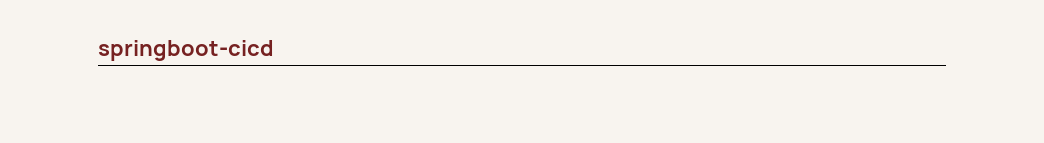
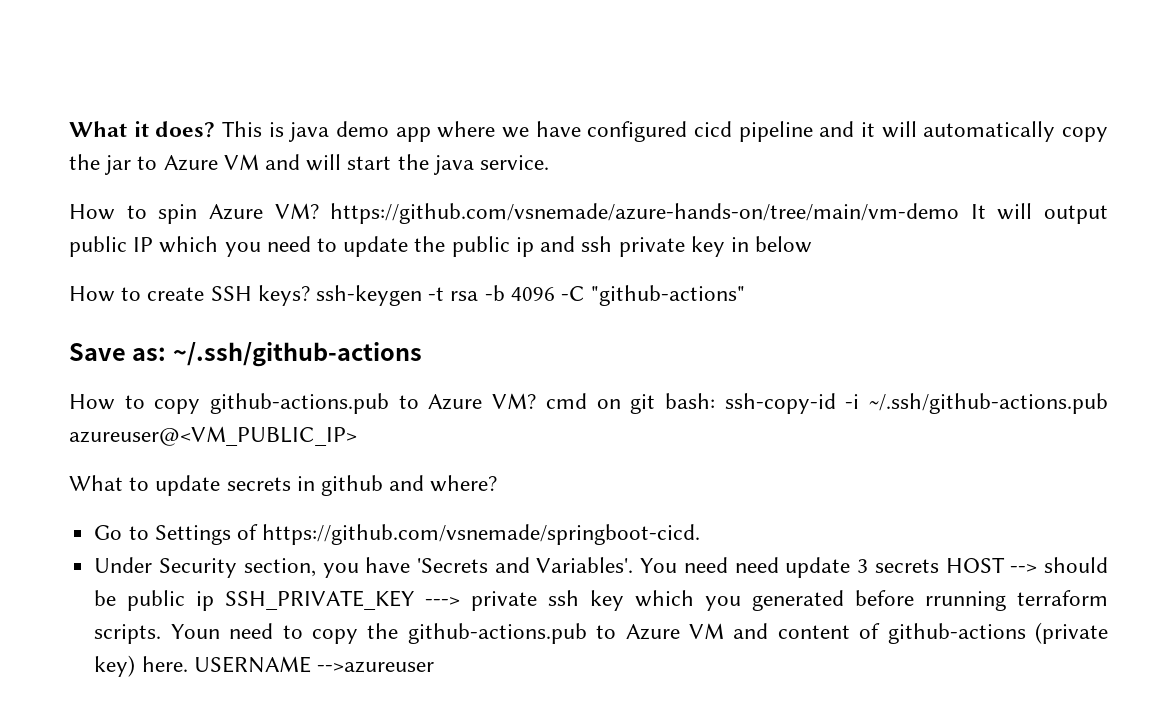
[98,40,274,61] springboot-cicd -> [69,121,1108,142] [69,154,550,175] [69,203,1108,224] [69,236,813,257] [69,285,746,306] [69,342,422,367] [69,393,1109,414] [69,426,357,446] [69,475,498,496] [94,524,701,545] [94,557,1109,578] [94,590,1108,611] [94,622,1108,644] [94,655,434,677] What it does? This is java demo app where we have configured cicd pipeline and it will automatically copy the jar to Azure VM and will start the java service. // How to spin Azure VM? https://github.com/vsnemade/azure-hands-on/tree/main/vm-demo It will output public IP which you need to update the public ip and ssh private key in below // How to create SSH keys? ssh-keygen -t rsa -b 4096 -C "github-actions" // Save as: ~/.ssh/github-actions // How to copy github-actions.pub to Azure VM? cmd on git bash: ssh-copy-id -i ~/.ssh/github-actions.pub azureuser@<VM_PUBLIC_IP> // What to update secrets in github and where? // Go to Settings of https://github.com/vsnemade/springboot-cicd. // Under Security section, you have 'Secrets and Variables'. You need need update 3 secrets HOST --> should be public ip SSH_PRIVATE_KEY ---> private ssh key which you generated before rrunning terraform scripts. Youn need to copy the github-actions.pub to Azure VM and content of github-actions (private key) here. USERNAME -->azureuser

